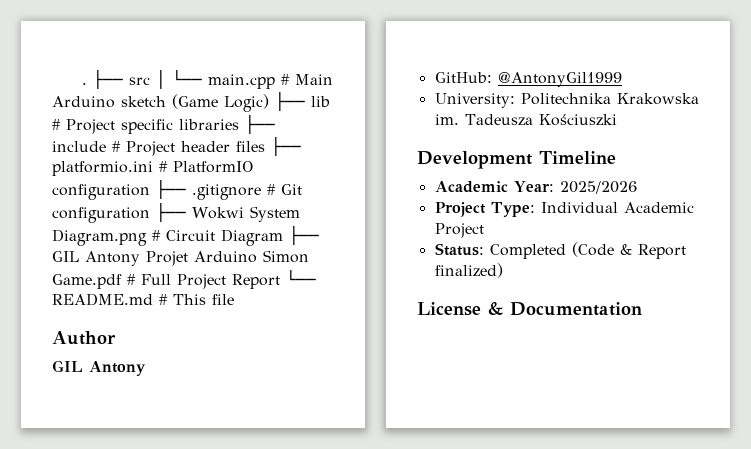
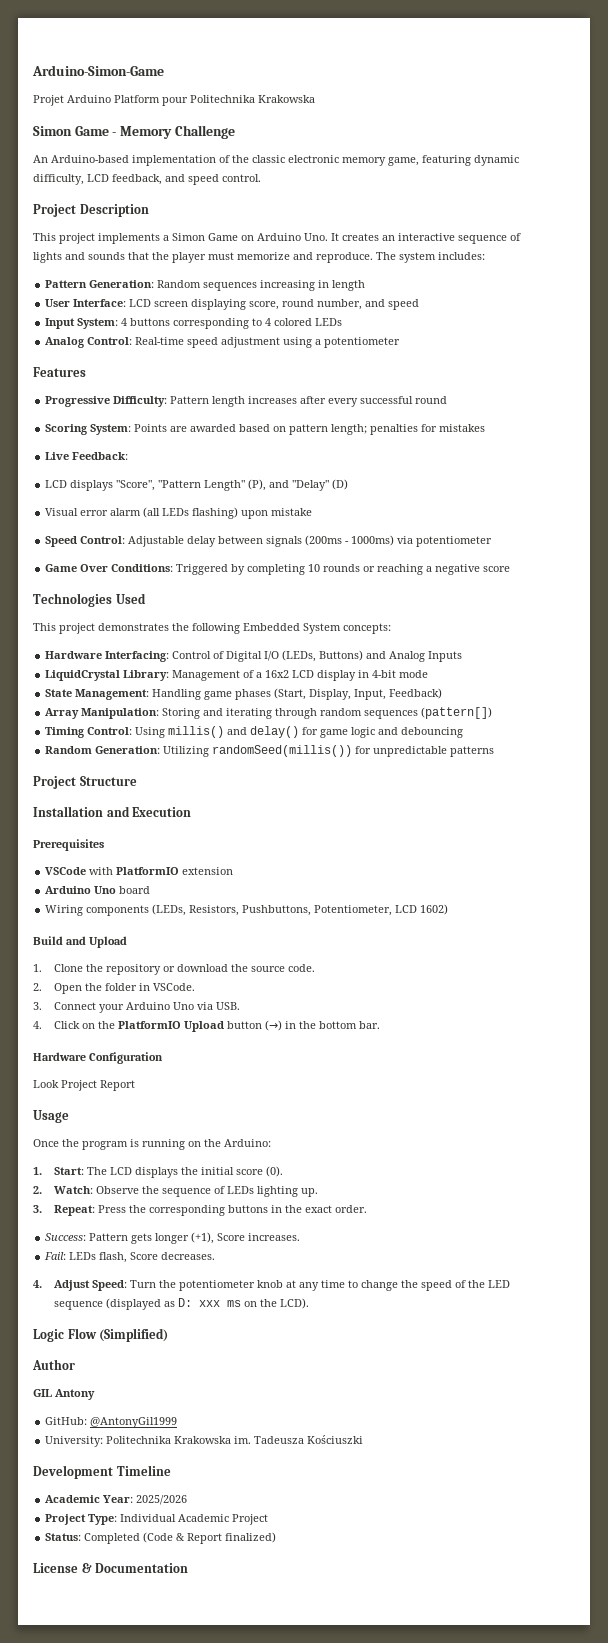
[81,69,333,89] [52,91,330,112] [52,114,275,134] [52,136,301,156] [52,161,253,176] [52,179,302,200] [52,202,300,223] [52,225,319,246] [52,250,309,266] [52,269,316,289] [52,293,234,306] . ├── src │ └── main.cpp # Main Arduino sketch (Game Logic) ├── lib # Project specific libraries ├── include # Project header files ├── platformio.ini # PlatformIO configuration ├── .gitignore # Git configuration ├── Wokwi System Diagram.png # Circuit Diagram ├── GIL Antony Projet Arduino Simon Game.pdf # Full Project Report └── README.md # This file -> [32,65,164,76] [33,95,315,106] [33,125,235,139] [33,155,519,166] [33,174,261,185] [33,204,149,217] [33,233,521,244] [33,252,485,263] [45,280,366,291] [45,299,420,310] [45,318,343,329] [45,337,401,348] [33,367,86,377] [45,396,448,407] [45,424,486,435] [45,452,129,460] [45,479,349,491] [45,507,313,519] [45,535,493,547] [45,564,511,575] [33,593,146,607] [33,623,391,634] [45,650,463,662] [45,670,429,681] [45,688,443,700] [45,707,493,719] [45,726,464,738] [45,745,495,757] [33,776,137,789] [33,806,192,817] [33,839,104,851] [45,867,234,875] [45,886,151,894] [45,904,449,916] [33,936,128,948] [33,964,315,975] [33,983,195,994] [33,1002,240,1013] [33,1020,380,1032] [33,1052,164,1064] [33,1080,135,1091] [33,1110,69,1123] [33,1139,271,1150] [33,1166,283,1178] [33,1186,318,1197] [33,1205,367,1216] [45,1232,301,1244] [44,1252,216,1263] [33,1280,510,1291] [53,1298,309,1310] [33,1328,169,1342] Arduino-Simon-Game // Projet Arduino Platform pour Politechnika Krakowska // Simon Game - Memory Challenge // An Arduino-based implementation of the classic electronic memory game, featuring dynamic difficulty, LCD feedback, and speed control. // Project Description // This project implements a Simon Game on Arduino Uno. It creates an interactive sequence of lights and sounds that the player must memorize and reproduce. The system includes: // Pattern Generation: Random sequences increasing in length // User Interface: LCD screen displaying score, round number, and speed // Input System: 4 buttons corresponding to 4 colored LEDs // Analog Control: Real-time speed adjustment using a potentiometer // Features // Progressive Difficulty: Pattern length increases after every successful round // Scoring System: Points are awarded based on pattern length; penalties for mistakes // Live Feedback: // LCD displays "Score", "Pattern Length" (P), and "Delay" (D) // Visual error alarm (all LEDs flashing) upon mistake // Speed Control: Adjustable delay between signals (200ms - 1000ms) via potentiometer // Game Over Conditions: Triggered by completing 10 rounds or reaching a negative score // Technologies Used // This project demonstrates the following Embedded System concepts: // Hardware Interfacing: Control of Digital I/O (LEDs, Buttons) and Analog Inputs // LiquidCrystal Library: Management of a 16x2 LCD display in 4-bit mode // State Management: Handling game phases (Start, Display, Input, Feedback) // Array Manipulation: Storing and iterating through random sequences (pattern[]) // Timing Control: Using millis() and delay() for game logic and debouncing // Random Generation: Utilizing randomSeed(millis()) for unpredictable patterns // Project Structure // Installation and Execution // Prerequisites // VSCode with PlatformIO extension // Arduino Uno board // Wiring components (LEDs, Resistors, Pushbuttons, Potentiometer, LCD 1602) // Build and Upload // 1. Clone the repository or download the source code. // 2. Open the folder in VSCode. // 3. Connect your Arduino Uno via USB. // 4. Click on the PlatformIO Upload button (→) in the bottom bar. // Hardware Configuration // Look Project Report // Usage // Once the program is running on the Arduino: // 1. Start: The LCD displays the initial score (0). // 2. Watch: Observe the sequence of LEDs lighting up. // 3. Repeat: Press the corresponding buttons in the exact order. // Success: Pattern gets longer (+1), Score increases. // Fail: LEDs flash, Score decreases. // 4. Adjust Speed: Turn the potentiometer knob at any time to change the speed of the LED sequence (displayed as D: xxx ms on the LCD). // Logic Flow (Simplified)

